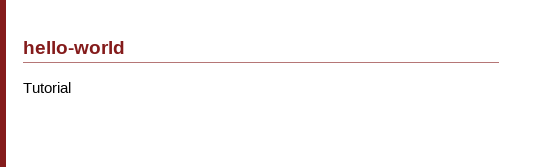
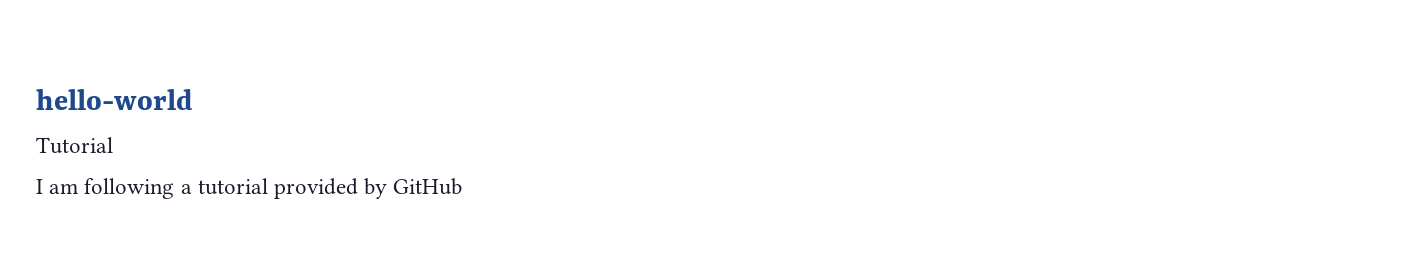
(71, 87) none -> [36,178,463,199] // I am following a tutorial provided by GitHub

